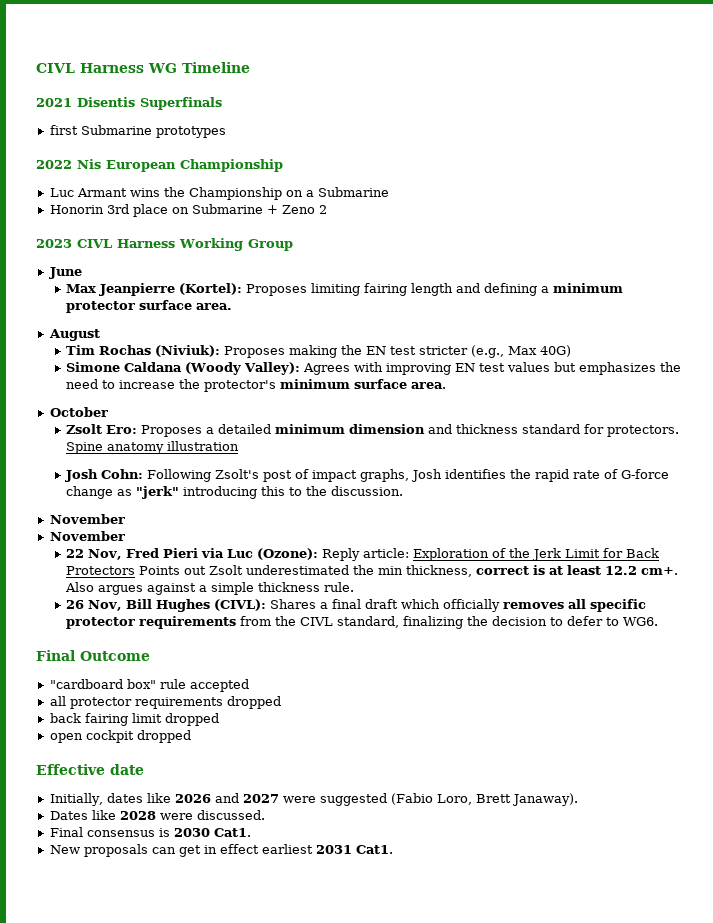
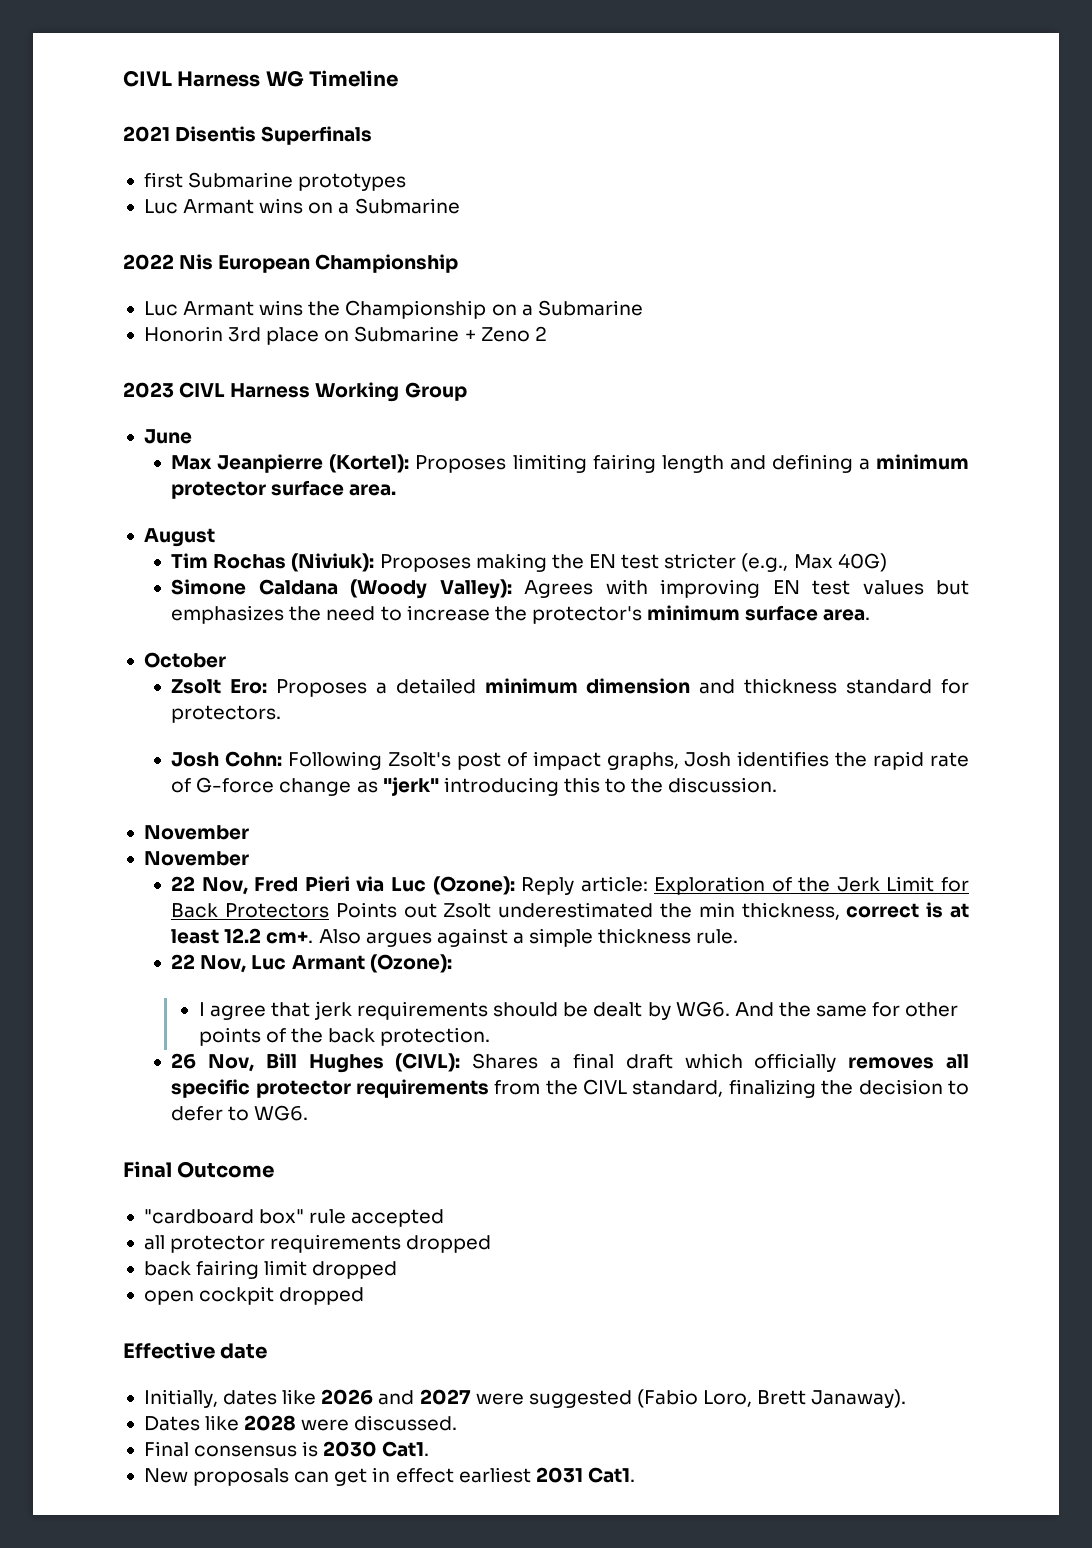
(226, 132) none -> [143,198,460,214] // Luc Armant wins on a Submarine
[66,441,240,454] Spine anatomy illustration -> (282, 714) none
(355, 587) none -> [171,954,452,973] [198,1001,959,1020] [198,1027,491,1046] // 22 Nov, Luc Armant (Ozone): // I agree that jerk requirements should be dealt by WG6. And the same for other points of the back protection.

